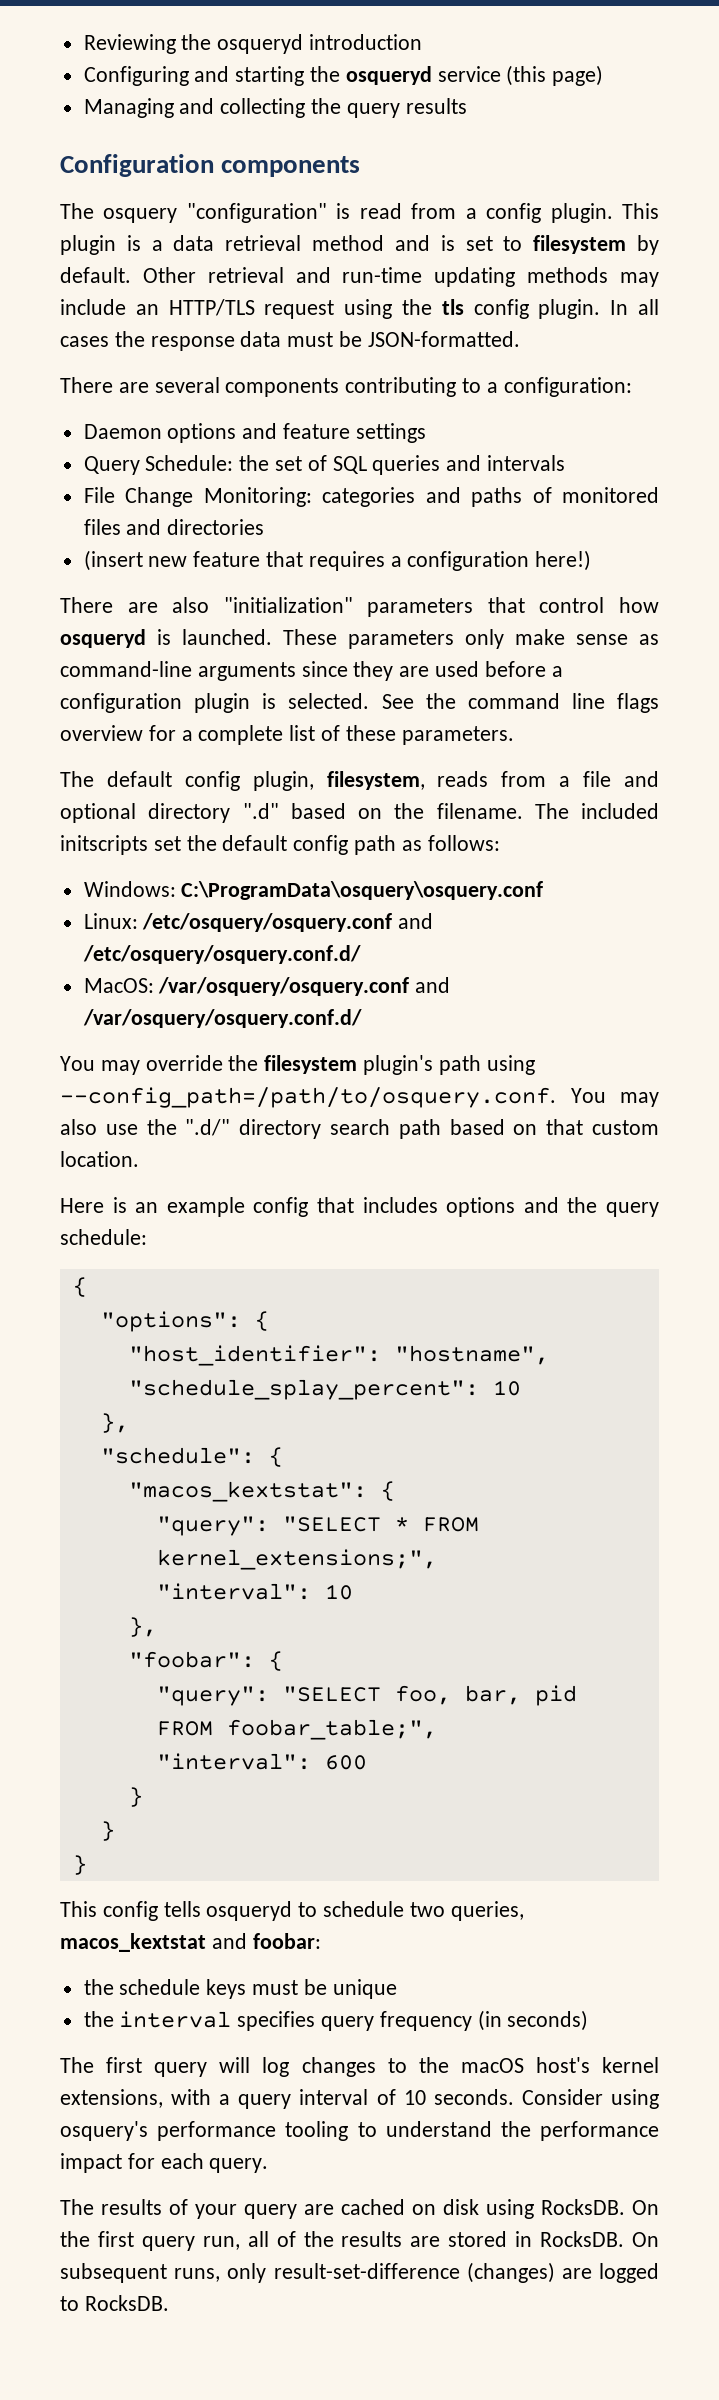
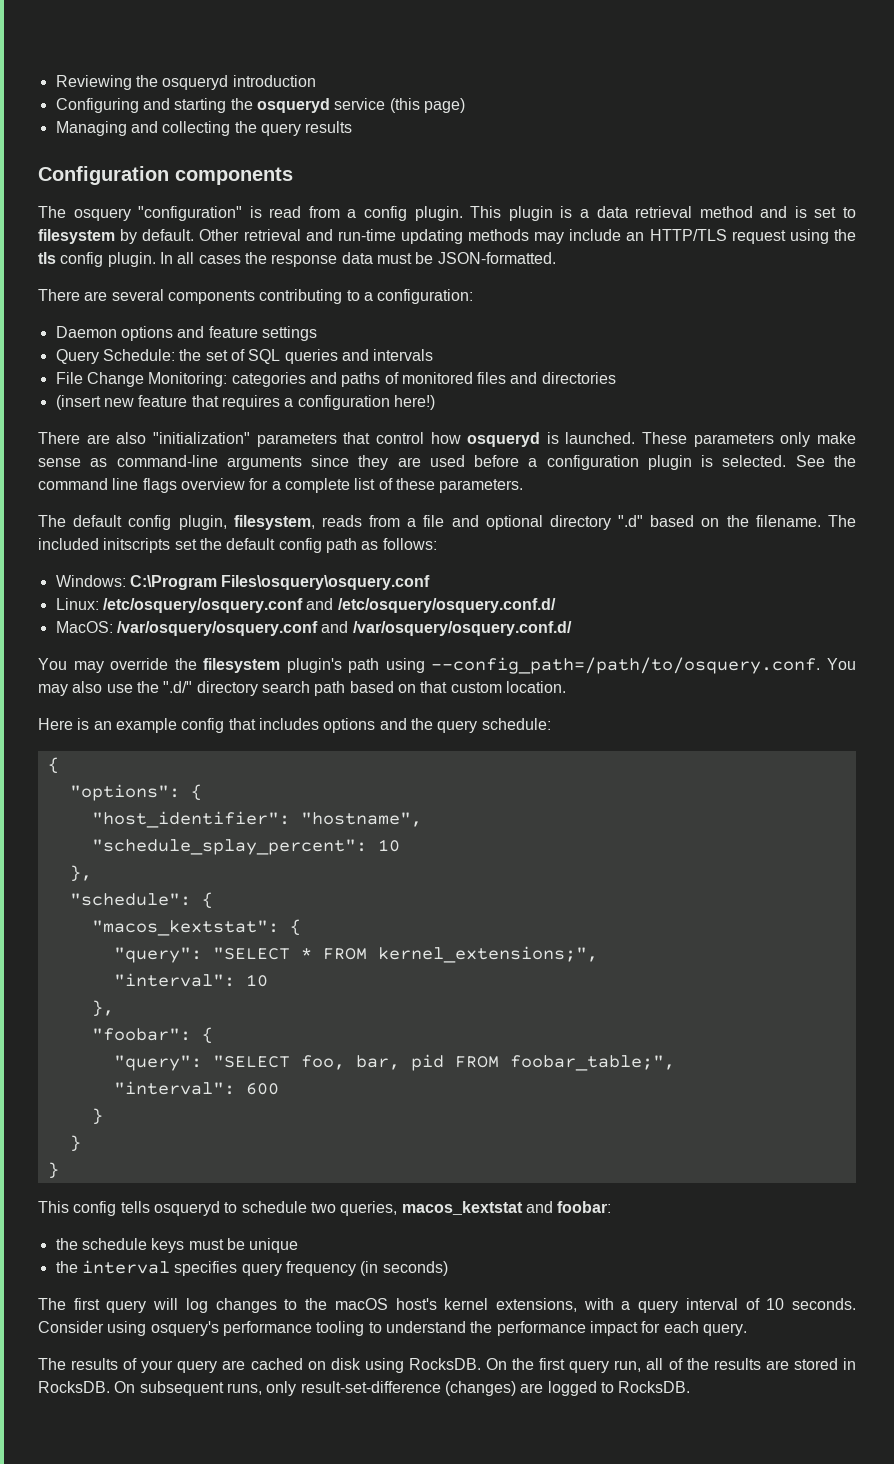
[181,881,544,900] C:\ProgramData\osquery\osquery.conf -> [129,575,431,590] C:\Program Files\osquery\osquery.conf

